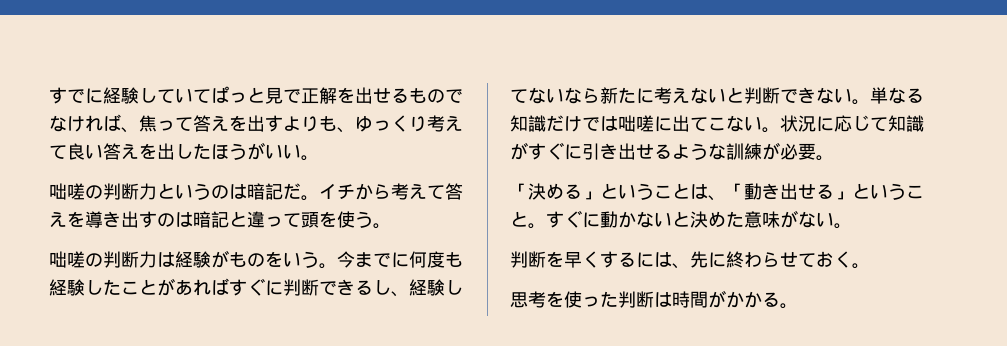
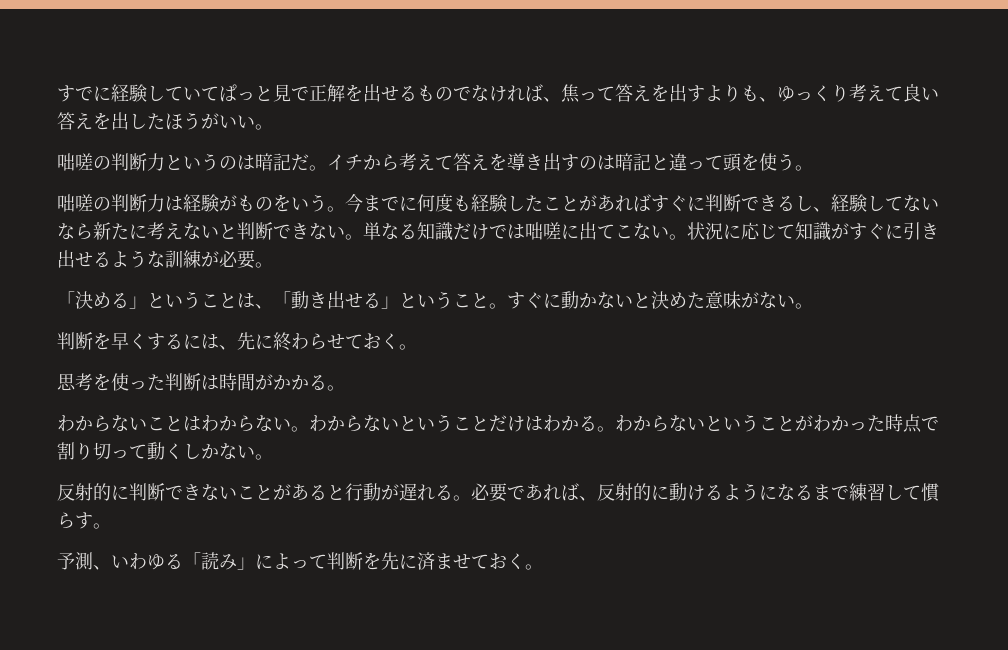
(798, 306) none -> [57,414,939,433] [57,442,273,460] [57,483,940,502] [57,512,111,529] [57,552,543,570] // わからないことはわからない。わからないということだけはわかる。わからないということがわかった時点で割り切って動くしかない。 // 反射的に判断できないことがあると行動が遅れる。必要であれば、反射的に動けるようになるまで練習して慣らす。 // 予測、いわゆる「読み」によって判断を先に済ませておく。

